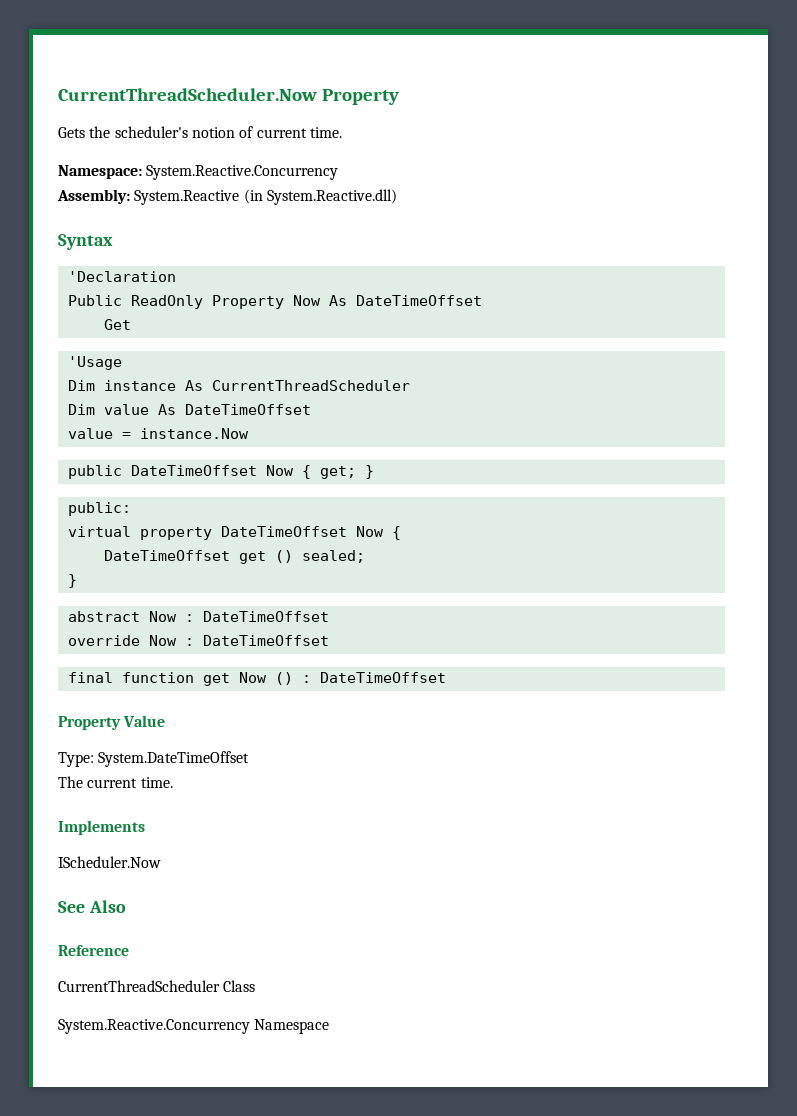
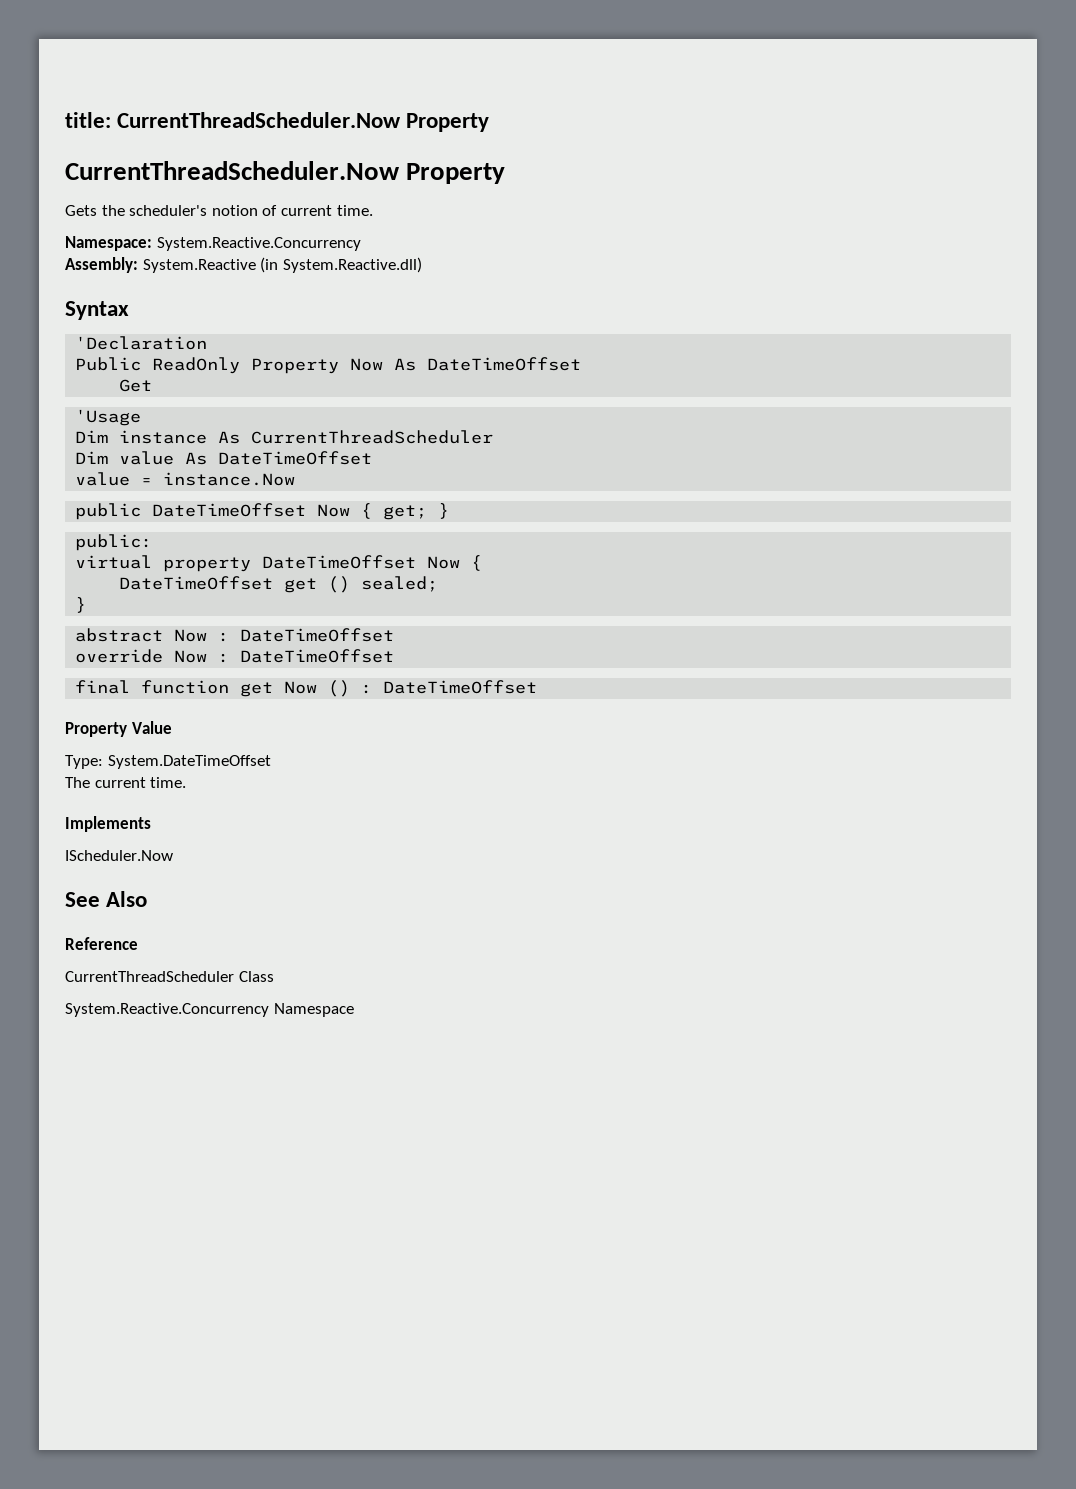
(58, 94) none -> [65,112,490,132] title: CurrentThreadScheduler.Now Property //

